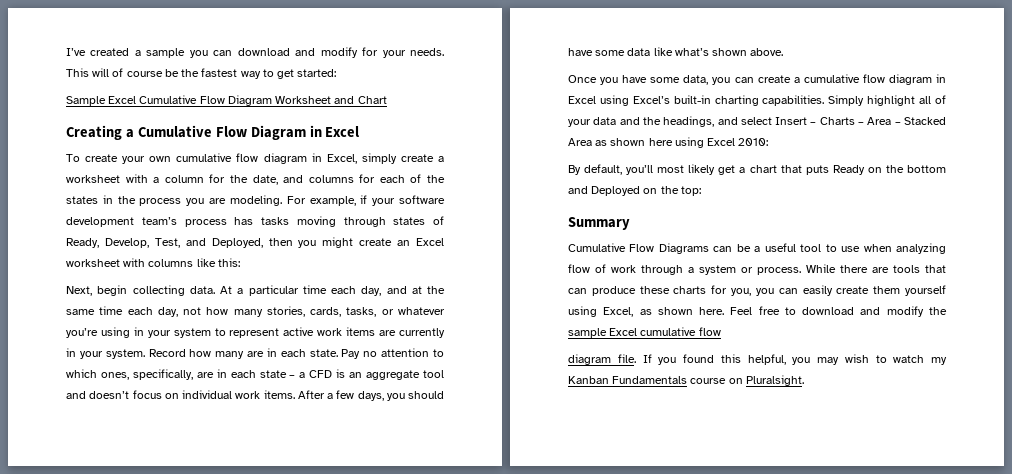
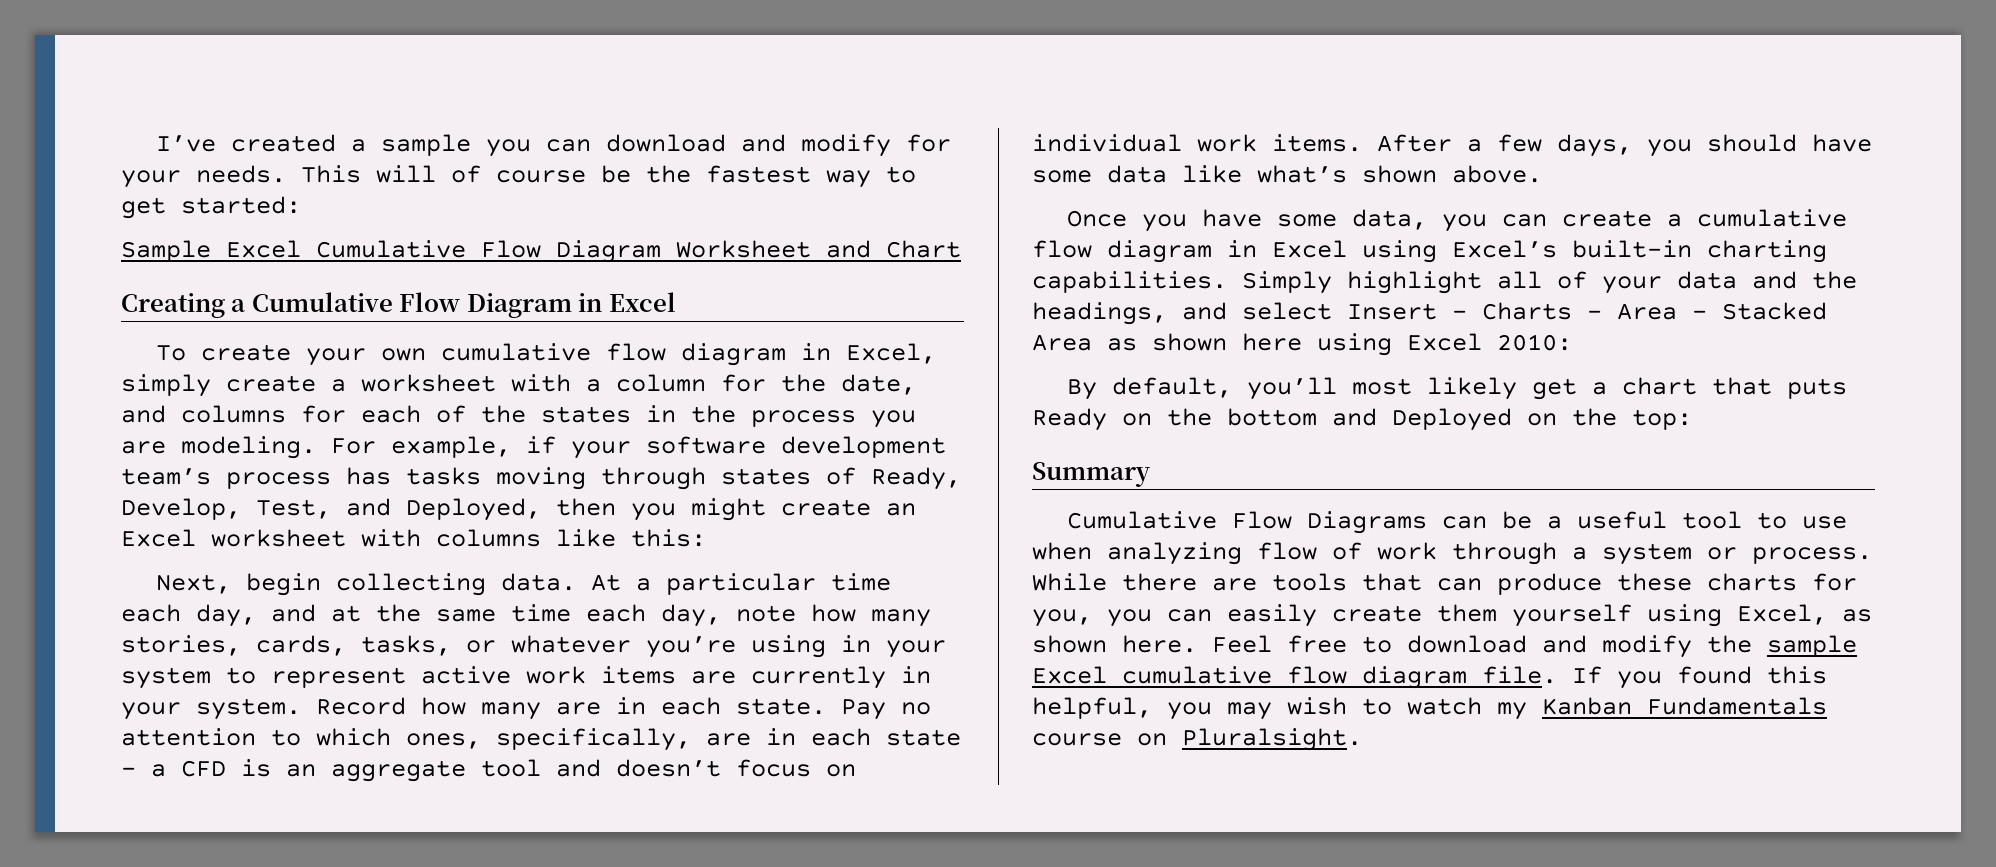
[183,307,202,315] not -> [736,605,796,622] note
(721, 331) // -> (1347, 675) none

